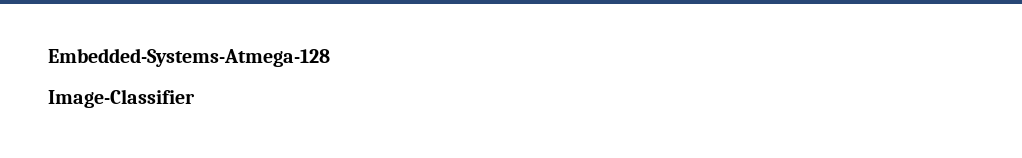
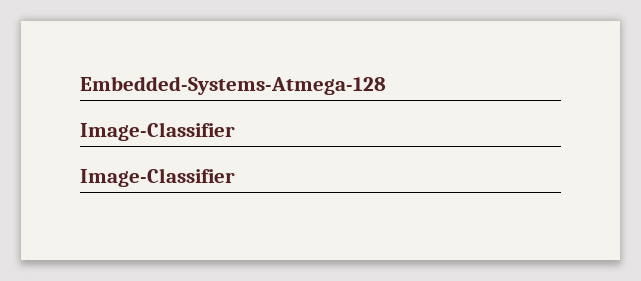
(195, 98) none -> [80,168,235,187] // Image-Classifier

